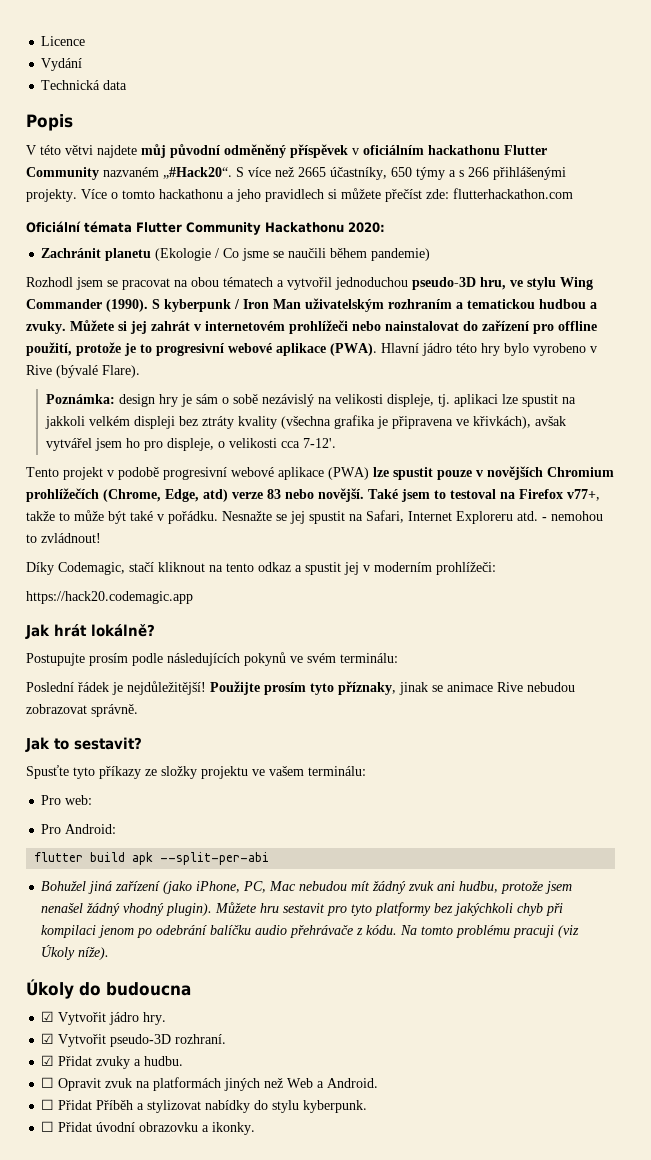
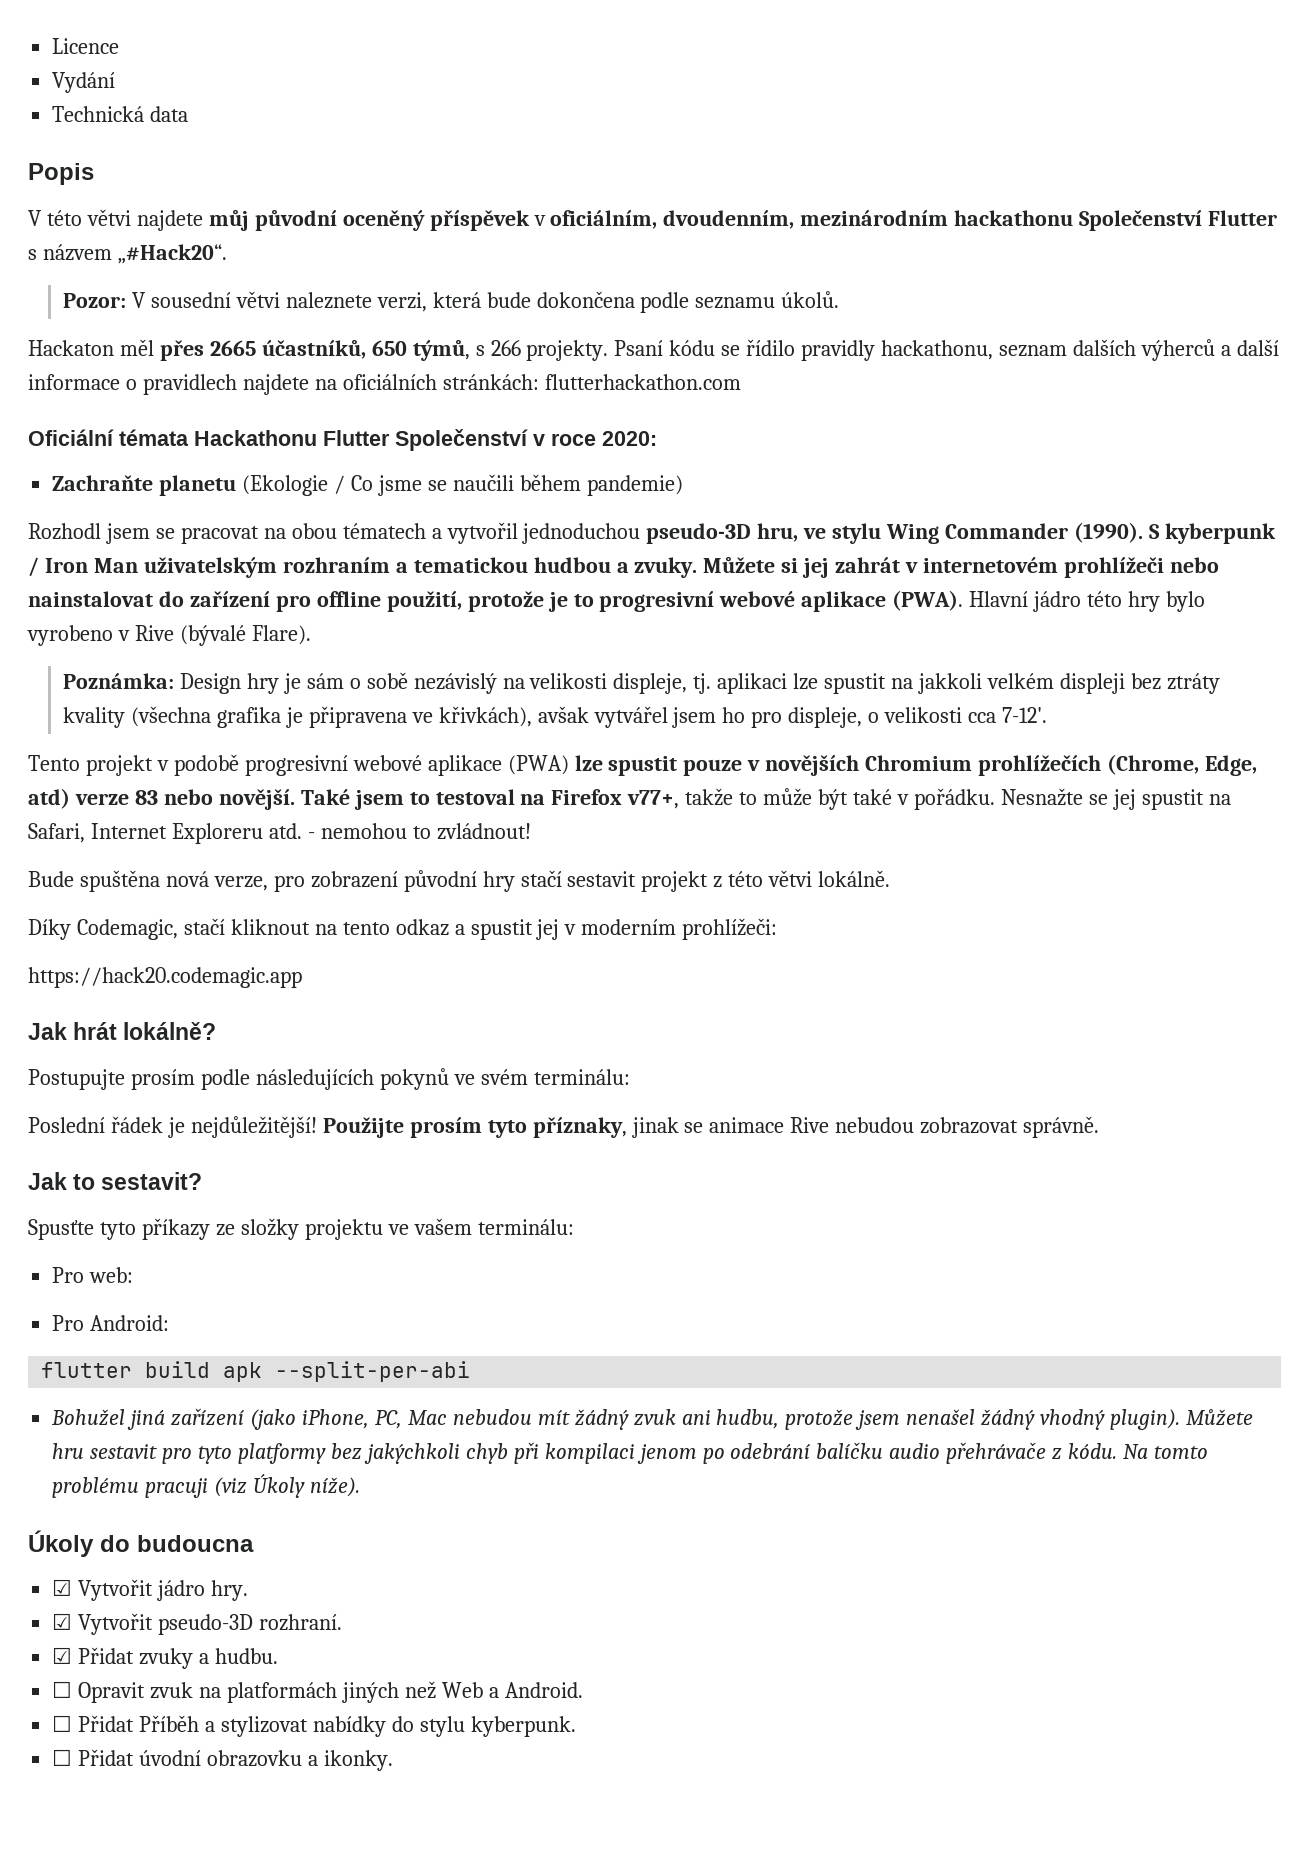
[224,144,286,158] odměněný -> [342,210,425,231] oceněný
[363,145,547,155] [26,167,566,180] [26,188,573,202] [26,221,344,235] oficiálním hackathonu Flutter Community nazvaném „#Hack20“. S více než 2665 účastníky, 650 týmy а s 266 přihlášenými projekty. Více o tomto hackathonu a jeho pravidlech si můžete přečíst zde: flutterhackathon.com // Oficiální témata Flutter Community Hackathonu -> [550,210,1278,231] [28,244,227,264] [63,291,840,313] [28,339,1279,361] [28,374,741,395] [28,429,596,451] oficiálním, dvoudenním, mezinárodním hackathonu Společenství Flutter s názvem „#Hack20“. // Pozor: V sousední větvi naleznete verzi, která bude dokončena podle seznamu úkolů. // Hackaton měl přes 2665 účastníků, 650 týmů, s 266 projekty. Psaní kódu se řídilo pravidly hackathonu, seznam dalších výherců a další informace o pravidlech najdete na oficiálních stránkách: flutterhackathon.com // Oficiální témata Hackathonu Flutter Společenství v roce
[41,248,102,258] Zachránit -> [52,475,154,491] Zachraňte
[118,394,155,407] design -> [179,673,241,694] Design
(101, 538) none -> [28,870,891,892] // Bude spuštěna nová verze, pro zobrazení původní hry stačí sestavit projekt z této větvi lokálně.

